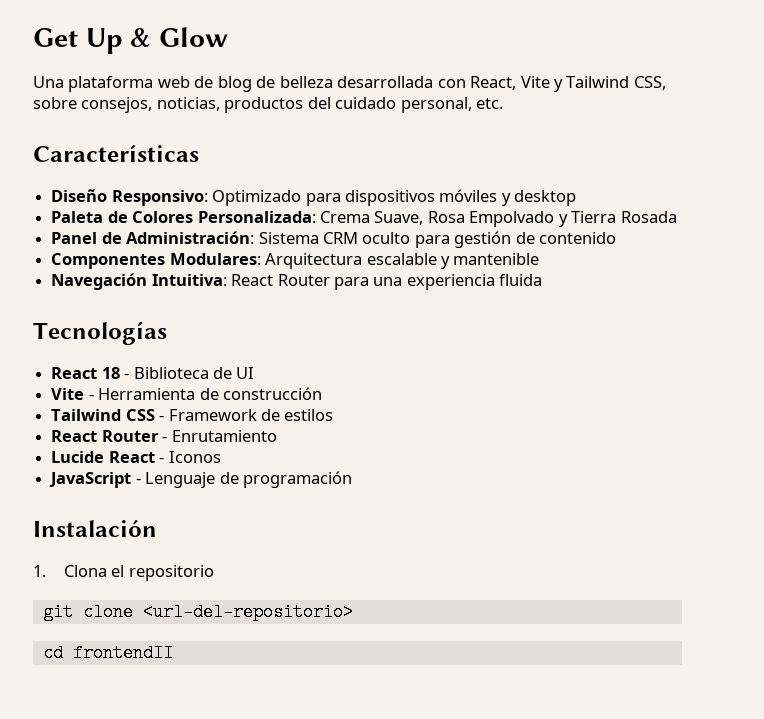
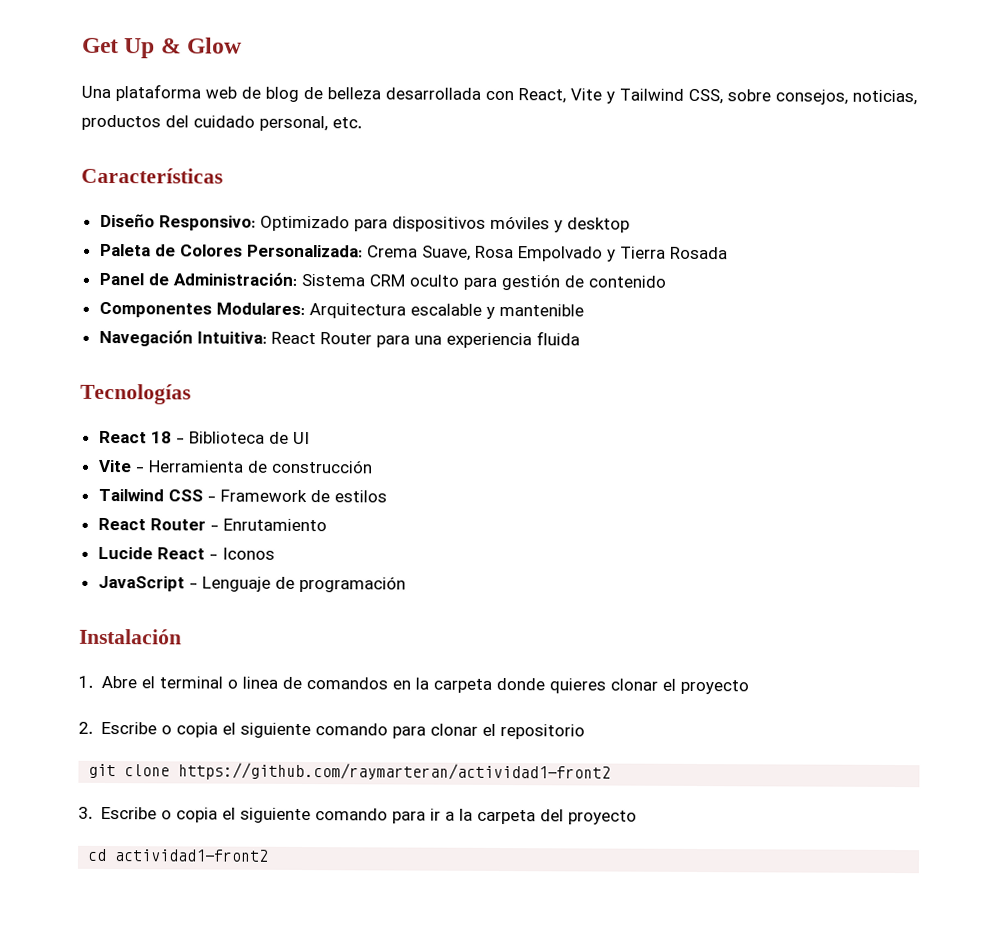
[63,565,214,581] [42,603,353,621] Clona el repositorio // git clone <url-del-repositorio> -> [101,675,750,695] [78,721,586,740] [88,762,612,782] [78,806,638,825] Abre el terminal o linea de comandos en la carpeta donde quieres clonar el proyecto // 2. Escribe o copia el siguiente comando para clonar el repositorio // git clone https://github.com/raymarteran/actividad1-front2 // 3. Escribe o copia el siguiente comando para ir a la carpeta del proyecto
[72,644,173,662] frontendII -> [114,849,270,862] actividad1-front2

